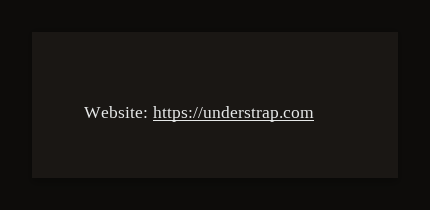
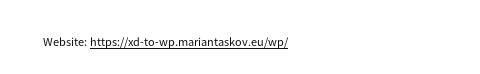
[152,106,314,122] https://understrap.com -> [89,37,289,49] https://xd-to-wp.mariantaskov.eu/wp/

